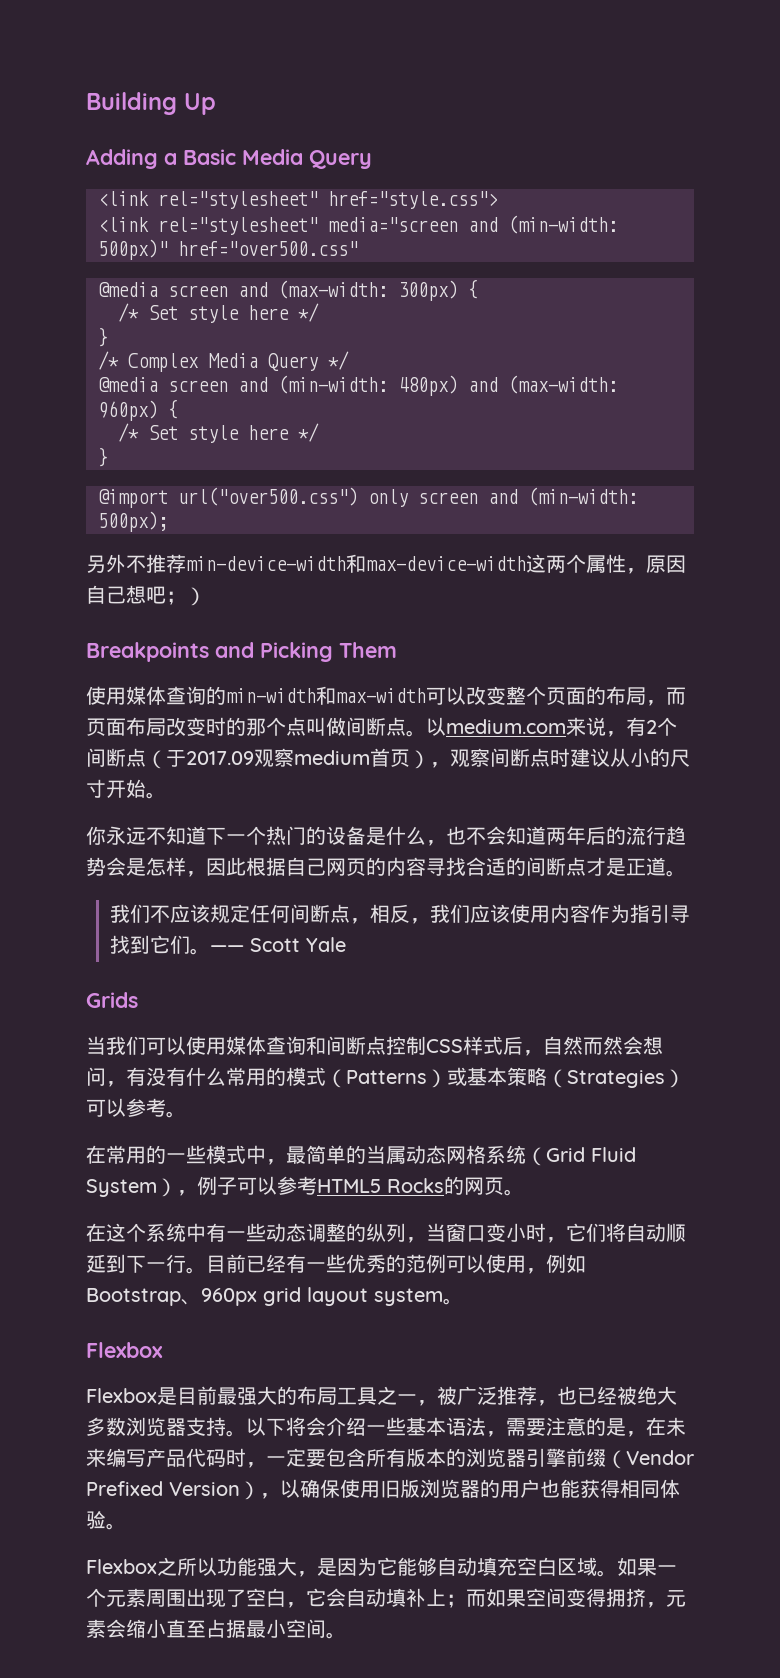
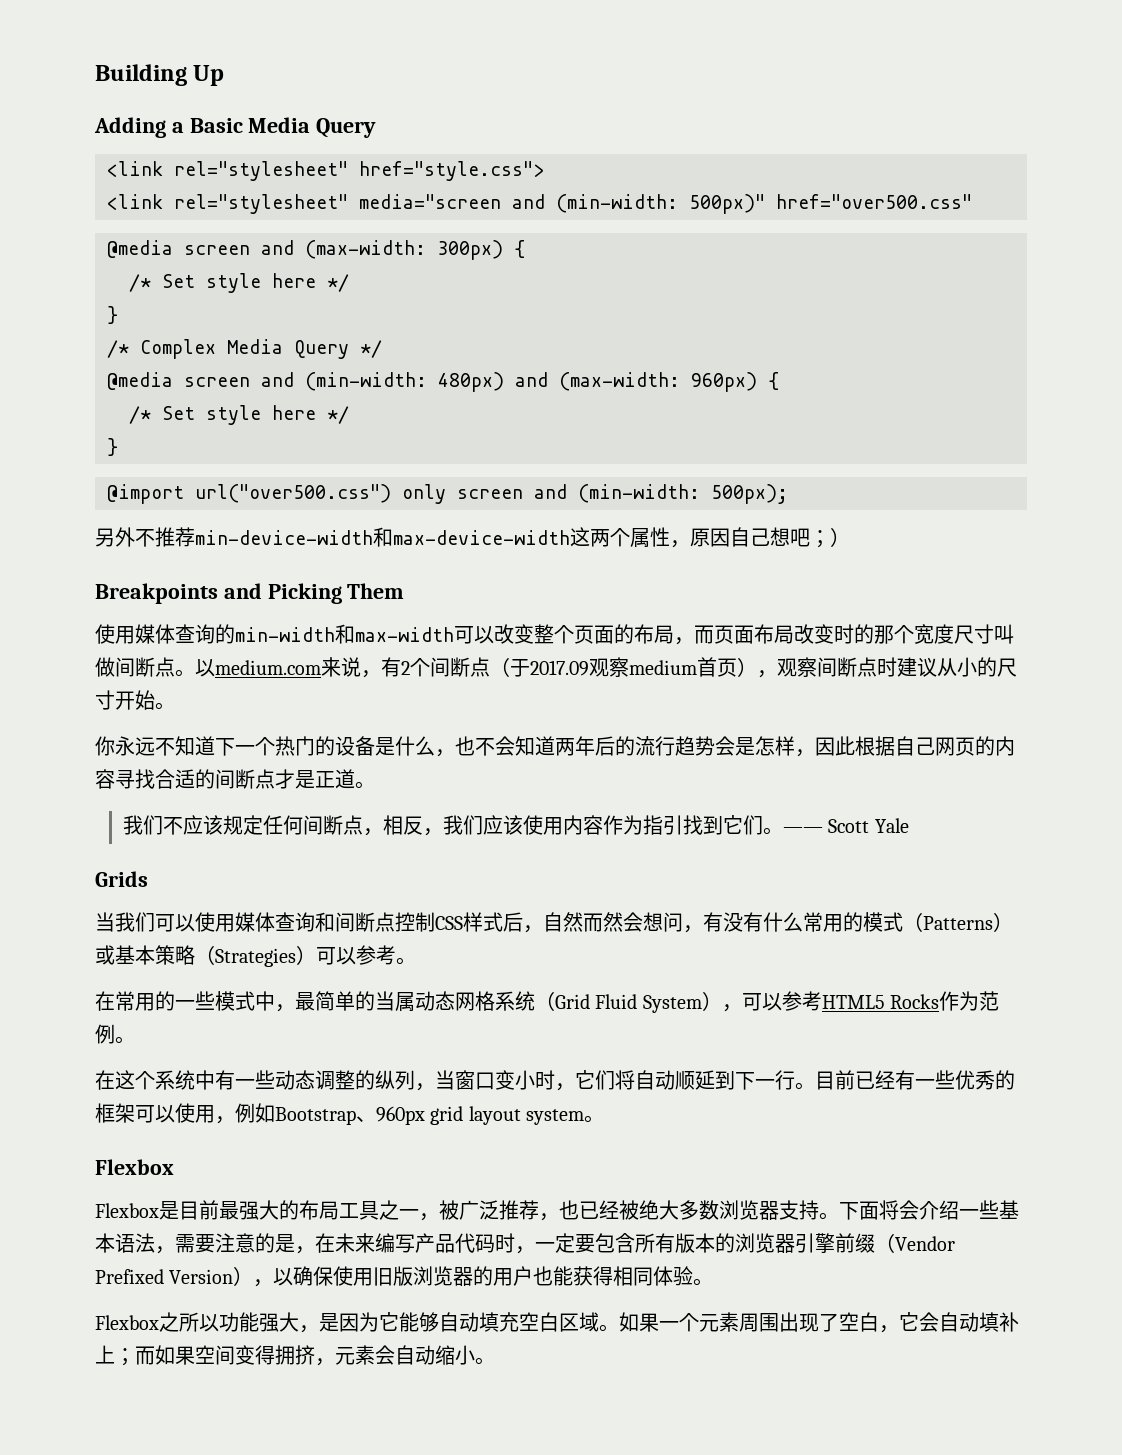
[286,717,306,736] 点 -> [914,624,994,644] 宽度尺寸
[669,905,690,923] 寻 -> (683, 825) none
[197,1176,237,1195] 例子 -> (742, 1008) none
[444,1176,504,1195] 的网页 -> [939,991,1000,1011] [95,1024,115,1044] 作为范例
[406,1254,446,1273] 范例 -> [95,1103,135,1123] 框架
[246,1417,286,1436] 以下 -> [839,1201,879,1220] 下面
[126,1619,326,1638] 缩小直至占据最小空间 -> [395,1345,475,1365] 自动缩小

